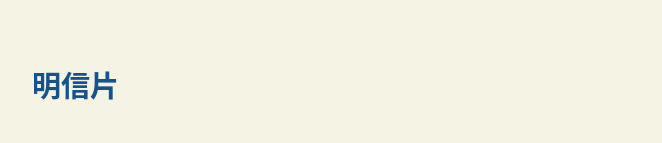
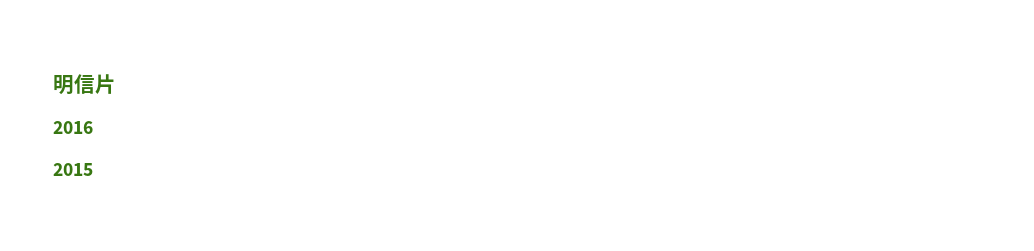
(119, 85) none -> [53,121,93,134] [53,163,93,176] // 2016 // 2015

